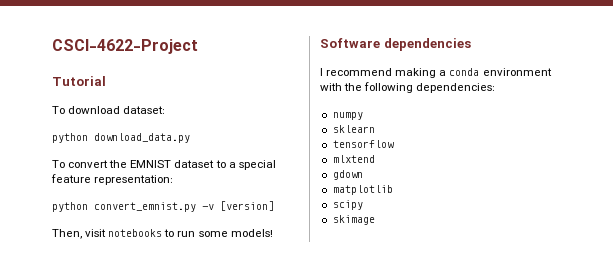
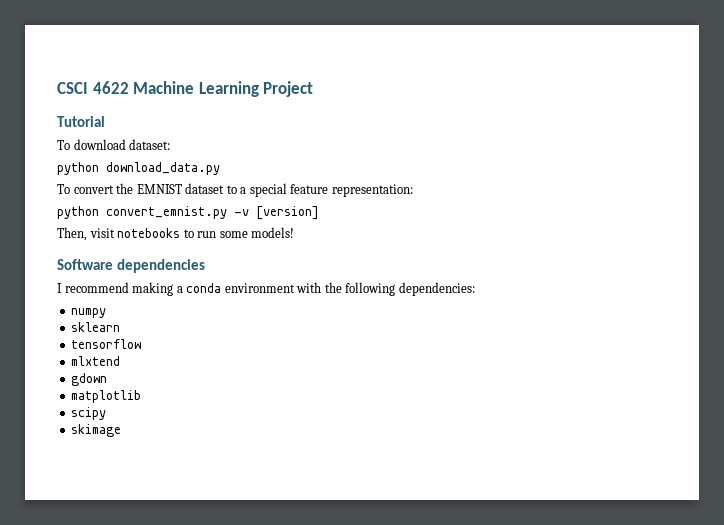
[52,39,198,54] CSCI-4622-Project -> [57,81,314,97] CSCI 4622 Machine Learning Project

